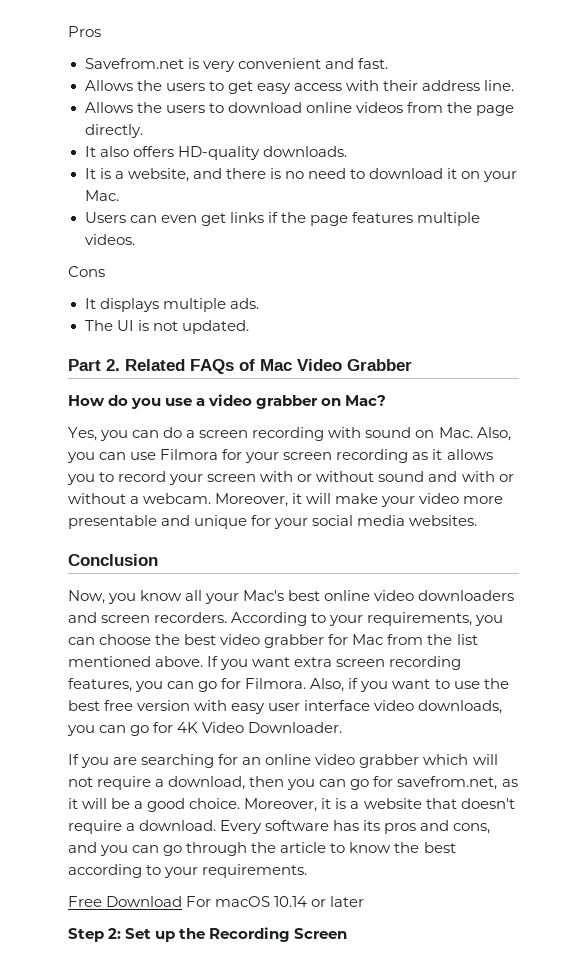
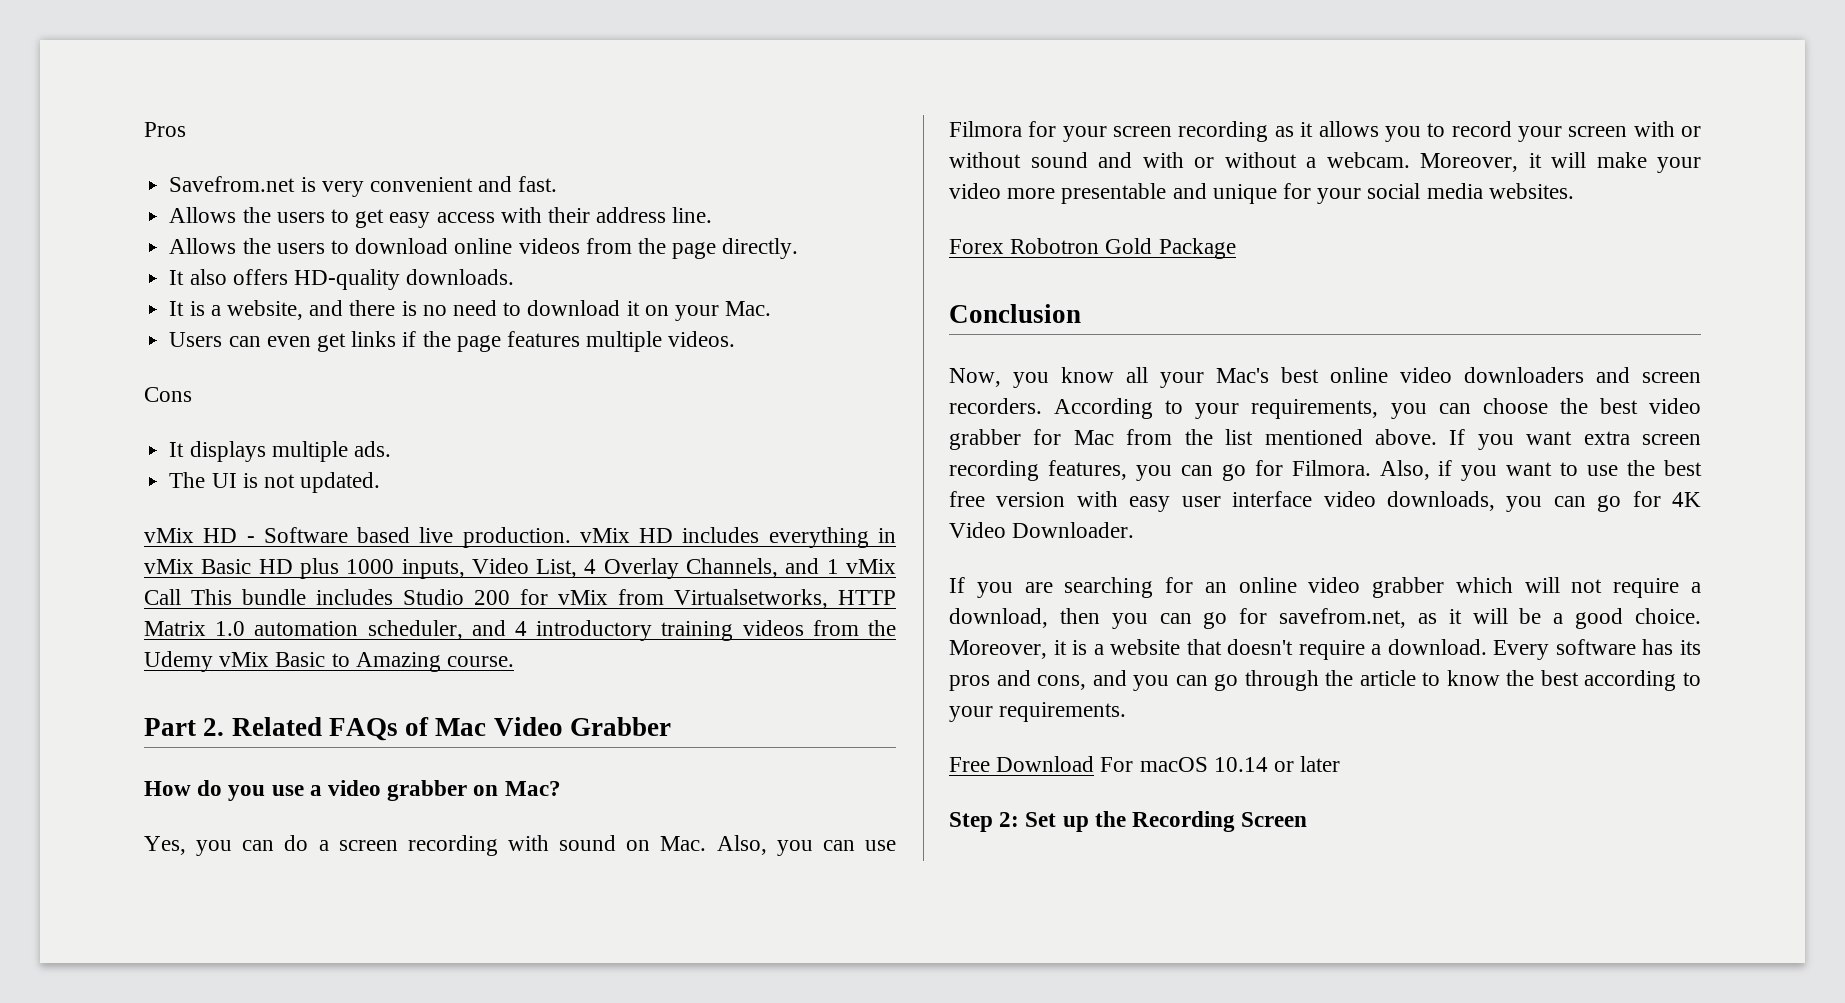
(249, 327) none -> [144,527,896,548] [144,558,896,579] [144,589,896,609] [144,620,897,641] [144,651,515,672] // vMix HD - Software based live production. vMix HD includes everything in vMix Basic HD plus 1000 inputs, Video List, 4 Overlay Channels, and 1 vMix Call This bundle includes Studio 200 for vMix from Virtualsetworks, HTTP Matrix 1.0 automation scheduler, and 4 introductory training videos from the Udemy vMix Basic to Amazing course.
(478, 520) none -> [949,238,1236,259] // Forex Robotron Gold Package

